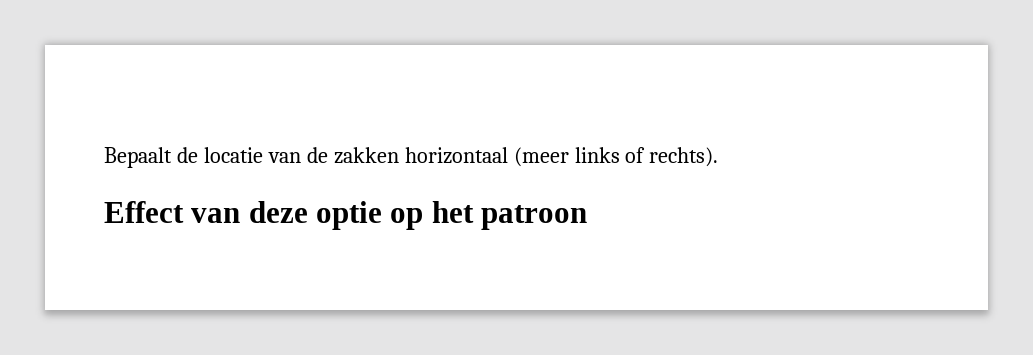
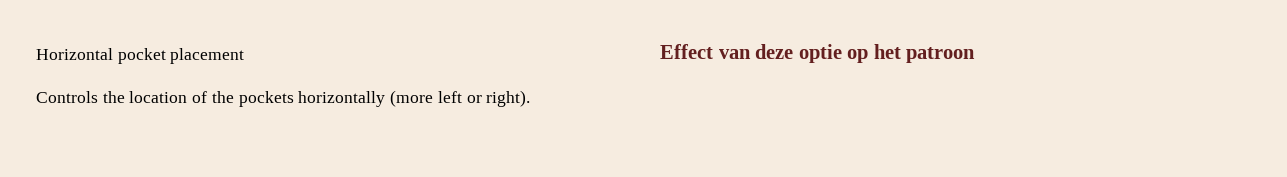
[104,147,719,168] Bepaalt de locatie van de zakken horizontaal (meer links of rechts). -> [36,48,245,64] [36,90,531,107] Horizontal pocket placement // Controls the location of the pockets horizontally (more left or right).

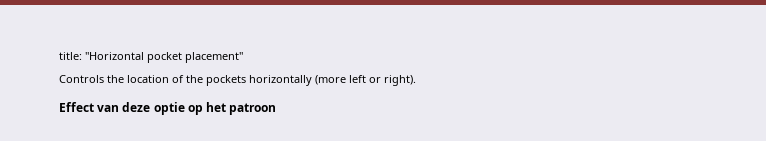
[36,48,245,64] Horizontal pocket placement -> [59,52,243,63] title: "Horizontal pocket placement"

